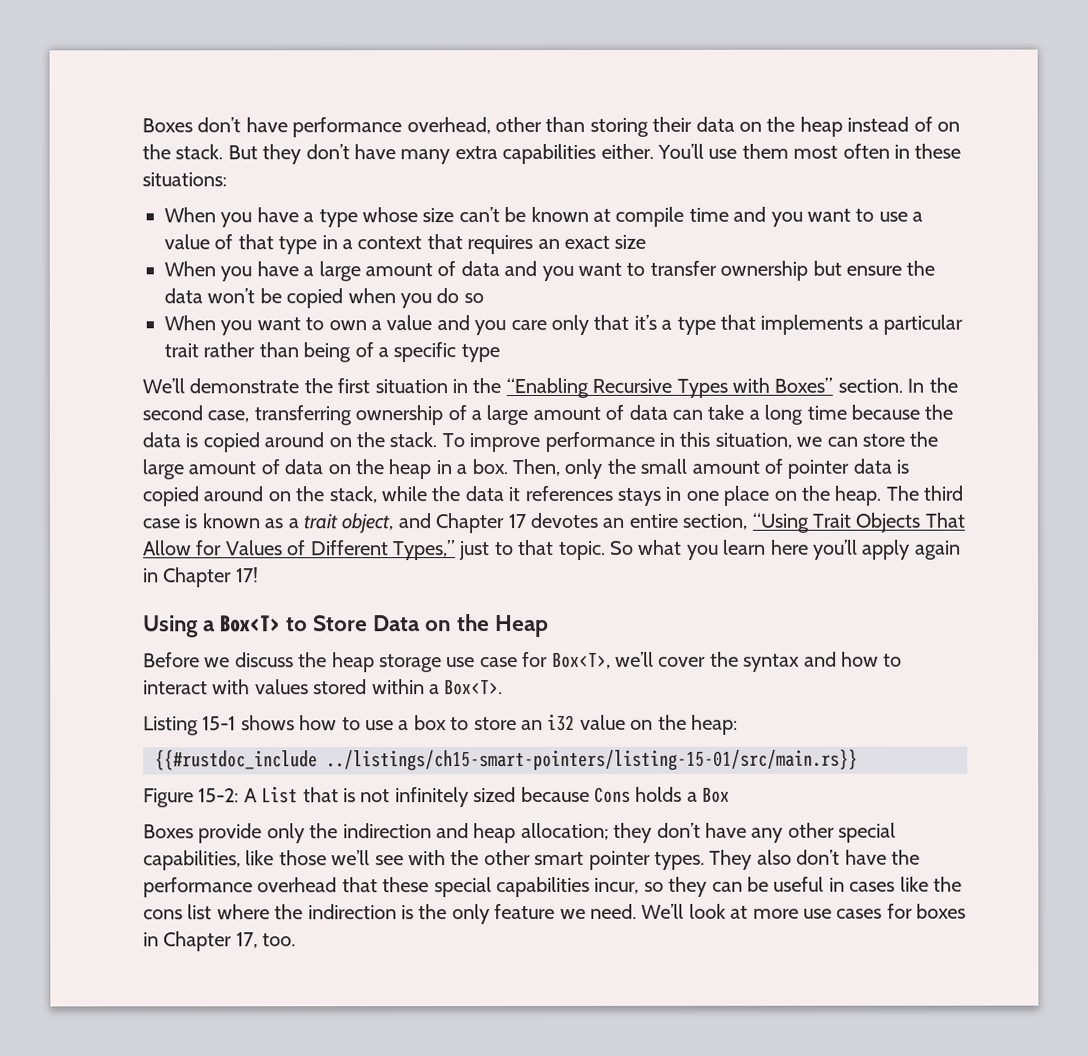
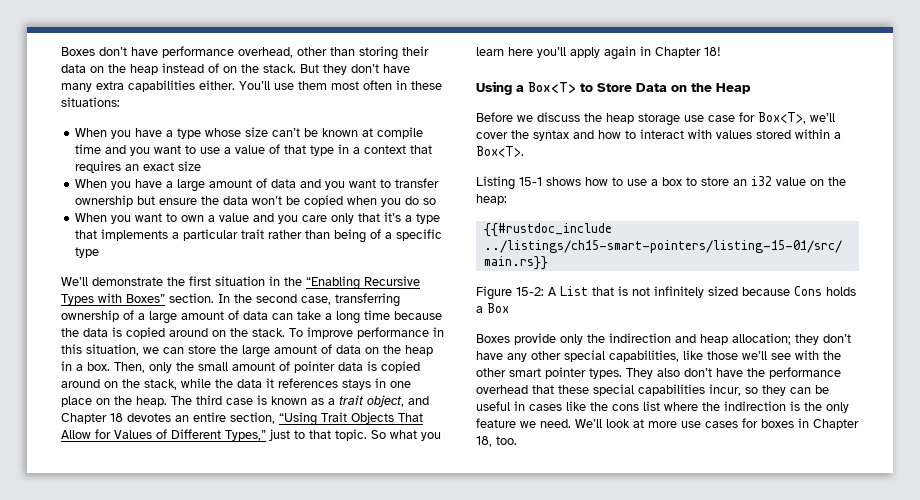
[507,514,527,529] 17 -> [110,413,123,422] 18
[235,567,259,583] 17! -> [704,47,721,56] 18!
[235,932,258,949] 17, -> [476,436,492,447] 18,

